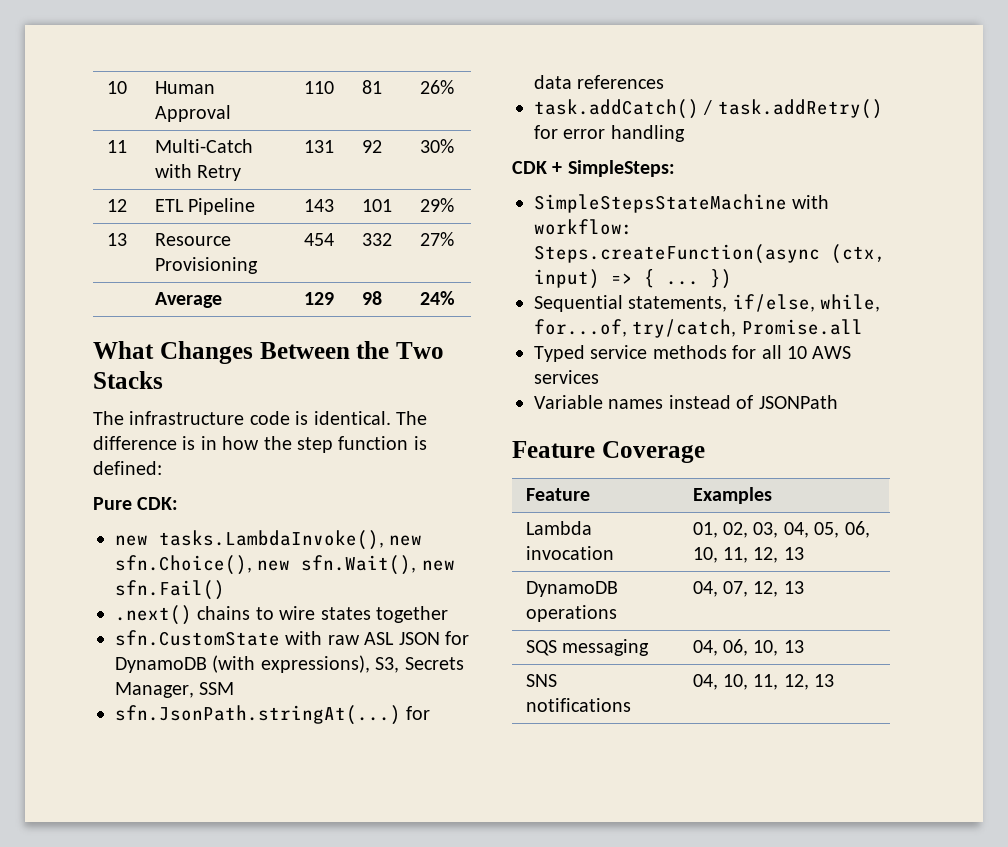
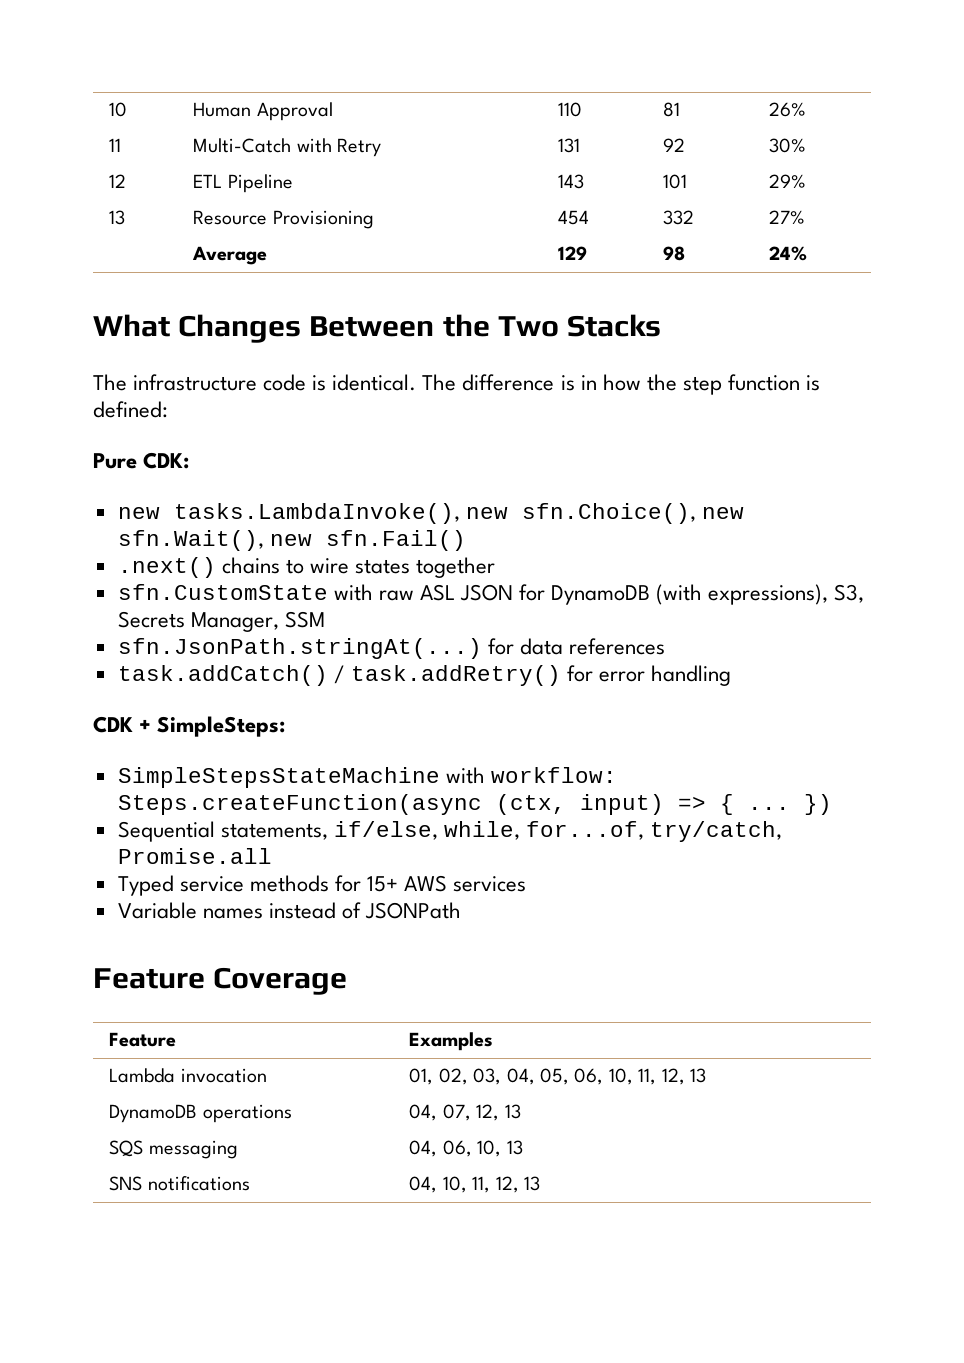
[761,345,807,359] all 10 -> [367,876,399,892] 15+

